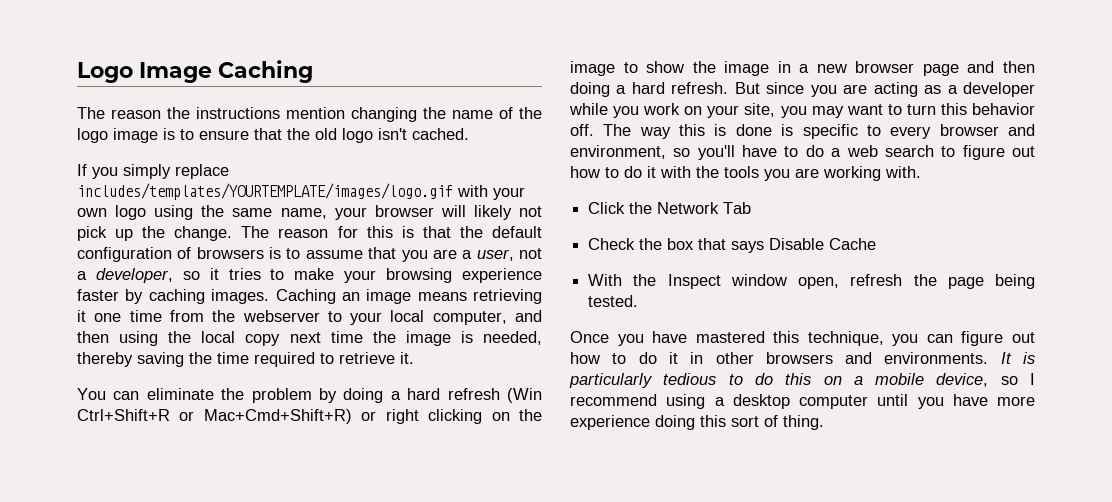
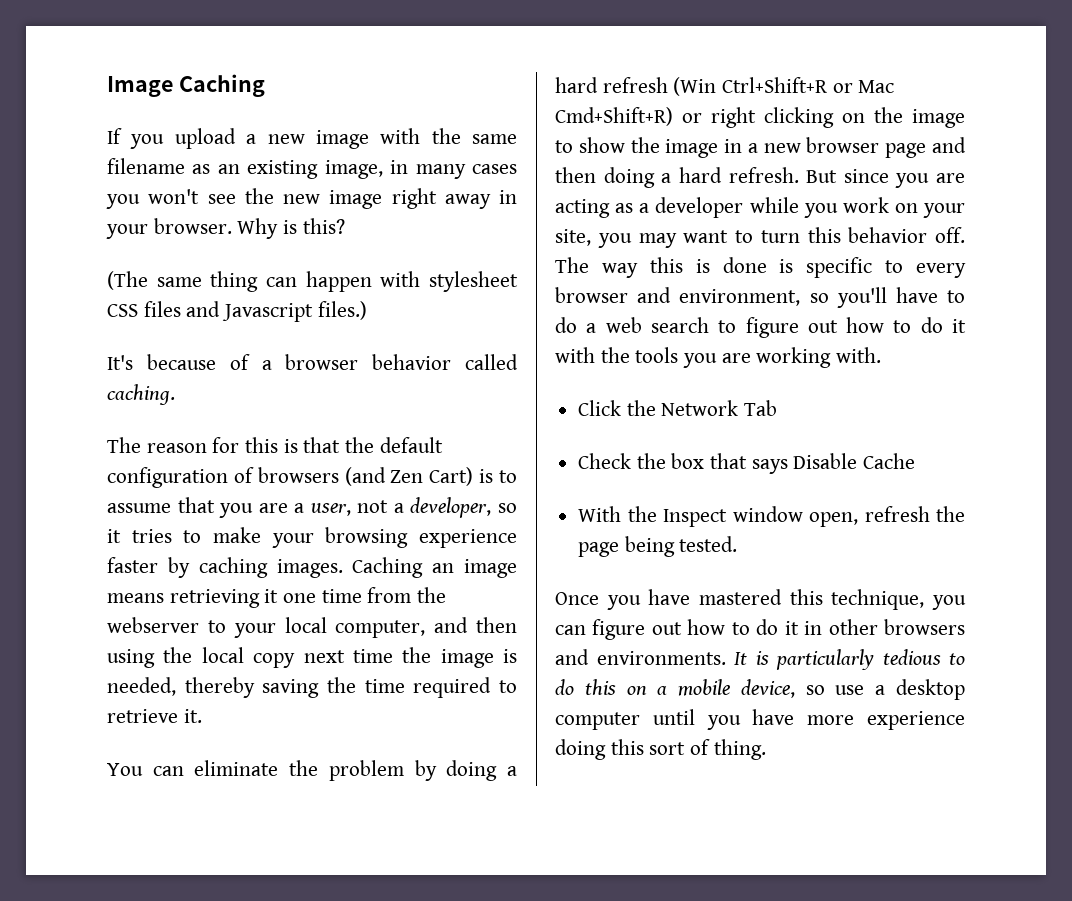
[77,62,133,83] Logo -> (107, 86) none
[77,107,542,122] [77,128,469,143] [77,164,229,179] [77,183,525,200] [77,205,542,220] [77,226,233,241] The reason the instructions mention changing the name of the logo image is to ensure that the old logo isn't cached. // If you simply replace includes/templates/YOURTEMPLATE/images/logo.gif with your own logo using the same name, your browser will likely not pick up the change. -> [107,128,517,149] [107,158,517,179] [106,188,517,209] [106,218,345,239] [107,271,518,292] [107,301,367,322] [107,354,518,370] [107,384,175,405] If you upload a new image with the same filename as an existing image, in many cases you won't see the new image right away in your browser. Why is this? // (The same thing can happen with stylesheet CSS files and Javascript files.) // It's because of a browser behavior called caching. //
(264, 253) none -> [344,467,474,486] (and Zen Cart)
[203,409,352,424] Mac+Cmd+Shift+R) -> [858,80,895,93] [555,107,673,126] Mac Cmd+Shift+R)
[1030,373,1035,385] [570,394,706,409] I recommend using -> [835,685,865,695] use

